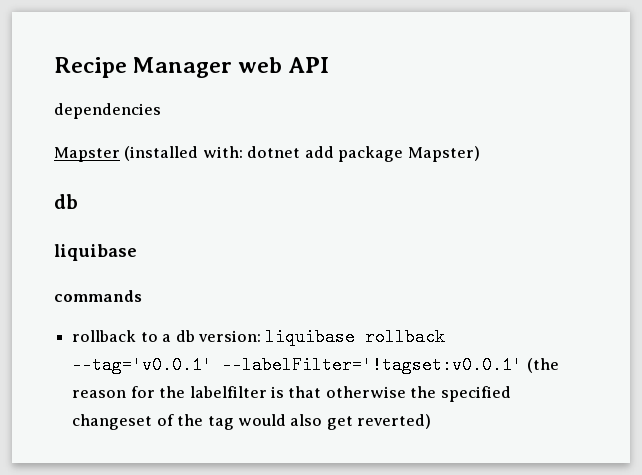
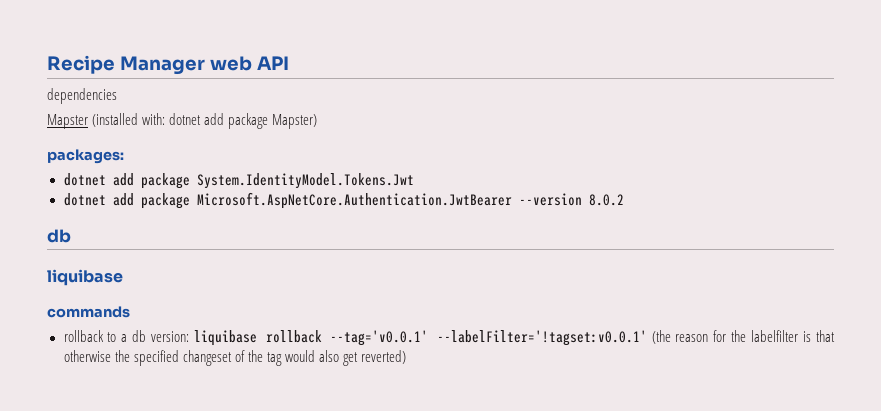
(480, 154) none -> [47,149,124,164] [63,173,414,189] [63,192,624,209] // packages: // dotnet add package System.IdentityModel.Tokens.Jwt // dotnet add package Microsoft.AspNetCore.Authentication.JwtBearer --version 8.0.2

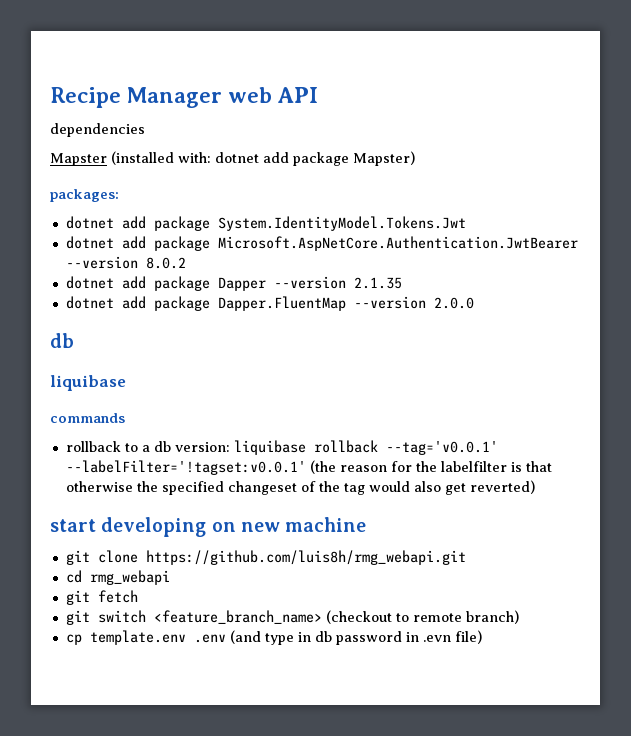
(624, 200) none -> [65,276,402,291] [65,296,474,311] // dotnet add package Dapper --version 2.1.35 // dotnet add package Dapper.FluentMap --version 2.0.0
(407, 357) none -> [50,517,367,537] [65,550,466,565] [65,570,170,585] [65,590,138,605] [65,610,519,625] [65,630,482,645] // start developing on new machine // git clone https://github.com/luis8h/rmg_webapi.git // cd rmg_webapi // git fetch // git switch <feature_branch_name> (checkout to remote branch) // cp template.env .env (and type in db password in .evn file)

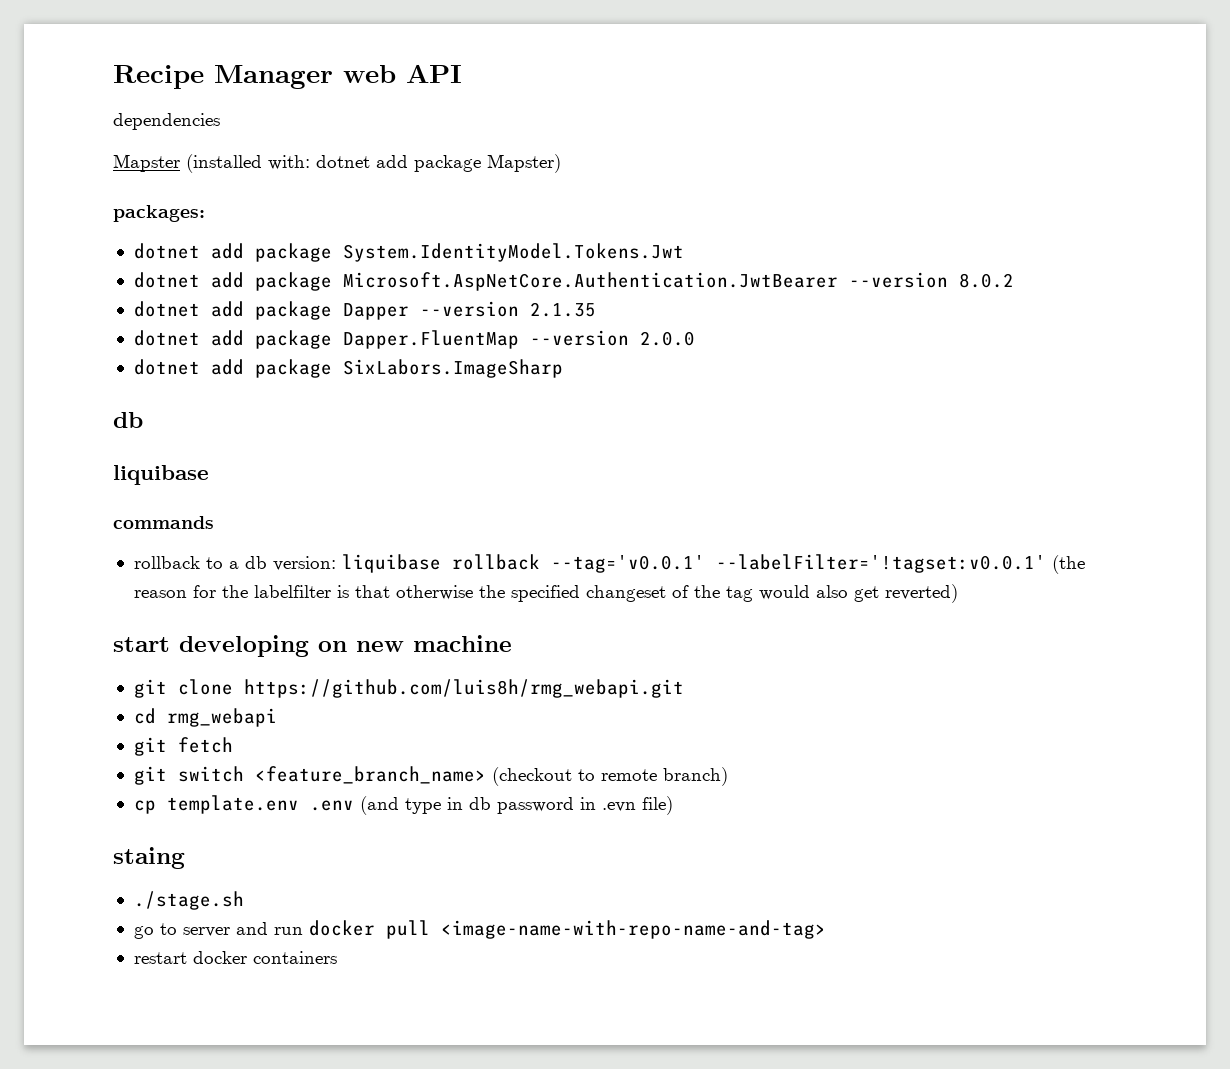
(474, 303) none -> [133,359,563,378] // dotnet add package SixLabors.ImageSharp
(482, 637) none -> [113,847,185,869] [133,891,244,910] [133,920,826,939] [133,951,337,964] // staing // ./stage.sh // go to server and run docker pull <image-name-with-repo-name-and-tag> // restart docker containers

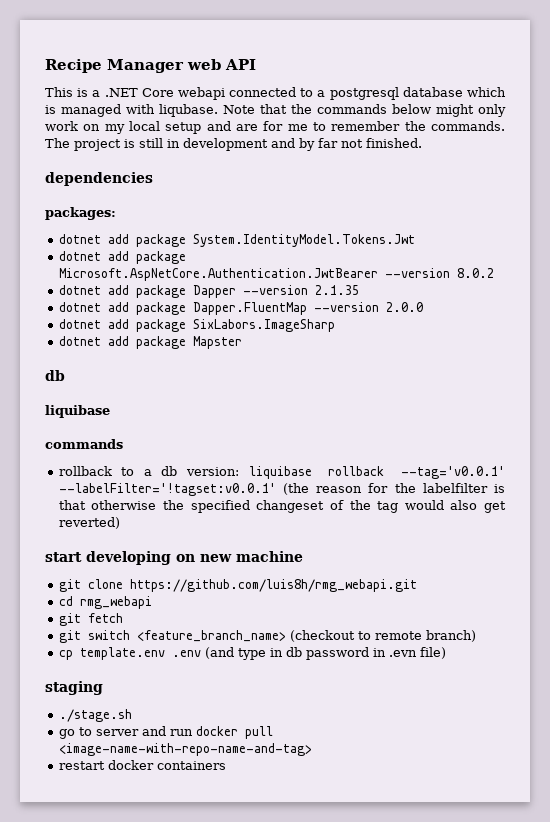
[113,113,220,130] [113,154,561,173] dependencies // Mapster (installed with: dotnet add package Mapster) -> [45,87,506,100] [45,104,506,117] [45,121,505,134] [45,138,422,151] [45,172,153,186] This is a .NET Core webapi connected to a postgresql database which is managed with liqubase. Note that the commands below might only work on my local setup and are for me to remember the commands. The project is still in development and by far not finished. // dependencies
(563, 368) none -> [58,336,242,349] // dotnet add package Mapster
[113,847,185,869] staing -> [45,681,103,695] staging

